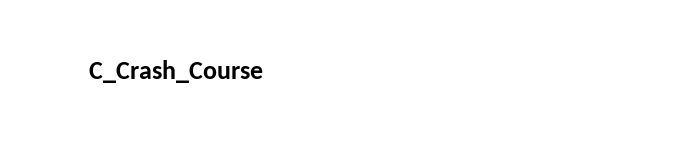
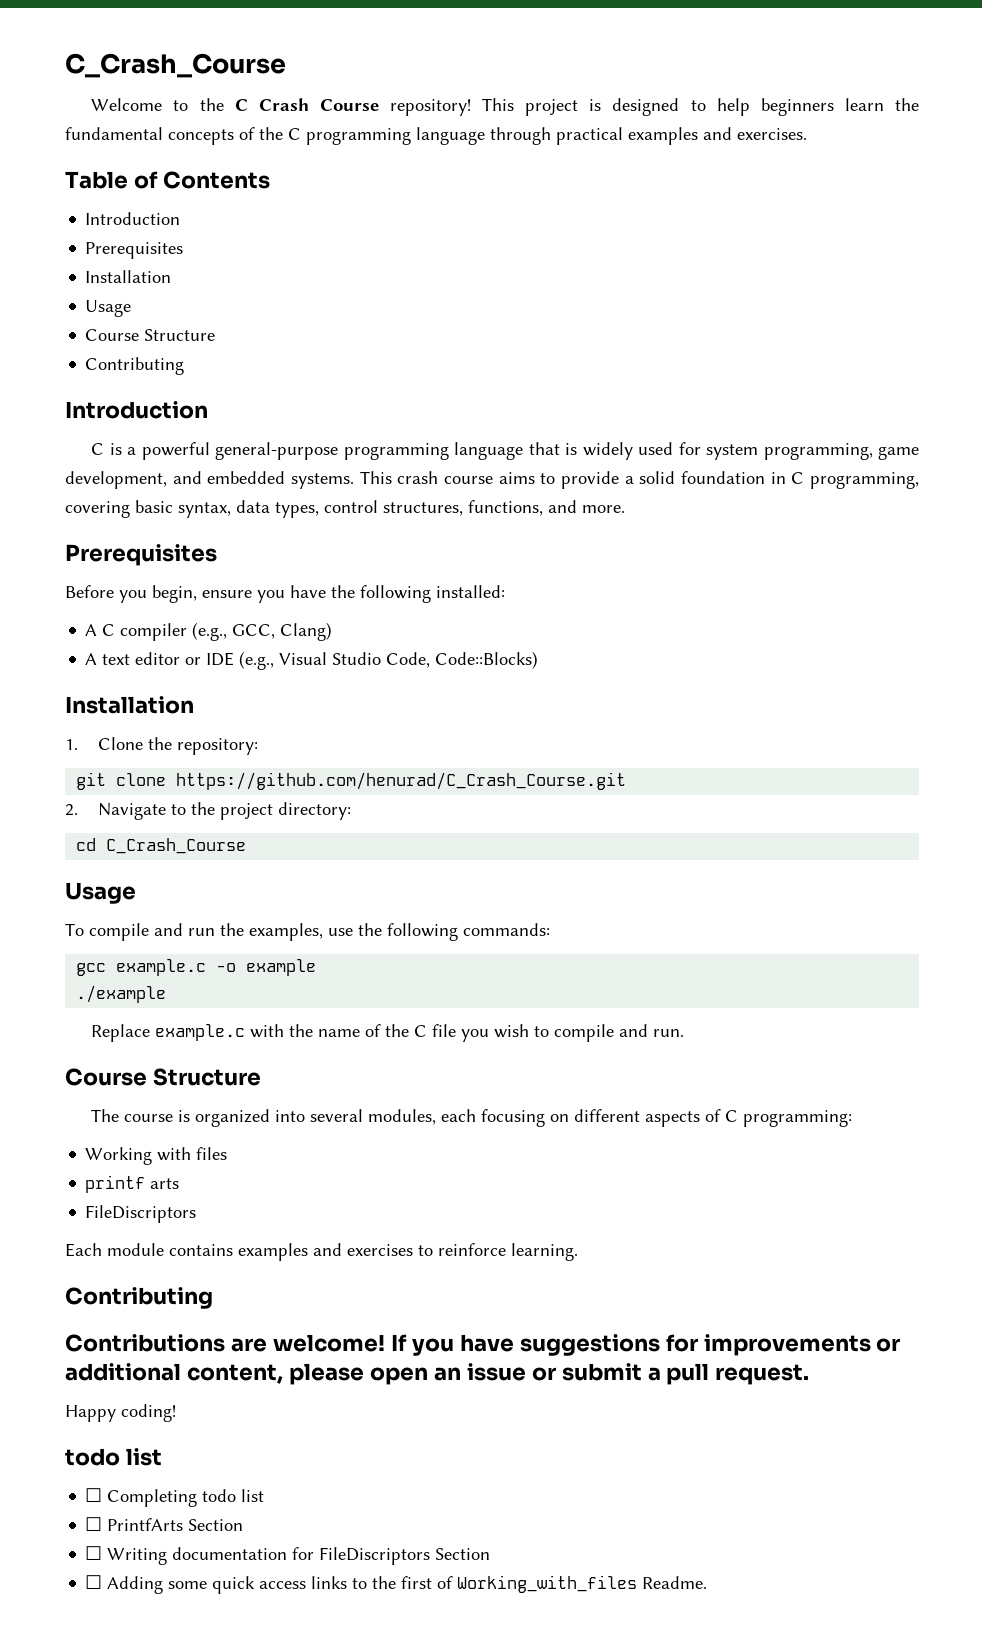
[89,60,263,83] C_Crash_Course -> [65,53,286,78] [91,98,920,116] [65,127,807,145] [65,171,270,189] [85,212,181,225] [85,242,184,259] [85,270,172,283] [85,300,132,317] [85,329,216,341] [85,357,185,375] [65,401,208,419] [91,442,920,460] [65,471,919,489] [65,500,625,518] [65,544,217,566] [65,585,505,603] [85,622,333,641] [85,651,539,670] [65,696,194,714] [65,737,259,755] [76,772,627,790] [65,802,352,820] [76,838,247,854] [65,882,136,904] [65,923,550,941] [76,959,317,976] [76,985,167,1003] [91,1024,685,1042] [65,1068,261,1086] [91,1109,853,1127] [85,1147,228,1165] [85,1175,180,1193] [85,1205,197,1223] [65,1243,578,1261] [65,1287,213,1309] [65,1334,902,1356] [65,1363,810,1385] [65,1404,176,1422] [65,1448,162,1466] [85,1488,265,1507] [85,1517,244,1531] [85,1546,491,1565] [85,1575,708,1594] C_Crash_Course // Welcome to the C Crash Course repository! This project is designed to help beginners learn the fundamental concepts of the C programming language through practical examples and exercises. // Table of Contents // Introduction // Prerequisites // Installation // Usage // Course Structure // Contributing // Introduction // C is a powerful general-purpose programming language that is widely used for system programming, game development, and embedded systems. This crash course aims to provide a solid foundation in C programming, covering basic syntax, data types, control structures, functions, and more. // Prerequisites // Before you begin, ensure you have the following installed: // A C compiler (e.g., GCC, Clang) // A text editor or IDE (e.g., Visual Studio Code, Code::Blocks) // Installation // 1. Clone the repository: // git clone https://github.com/henurad/C_Crash_Course.git // 2. Navigate to the project directory: // cd C_Crash_Course // Usage // To compile and run the examples, use the following commands: // gcc example.c -o example // ./example // Replace example.c with the name of the C file you wish to compile and run. // Course Structure // The course is organized into several modules, each focusing on different aspects of C programming: // Working with files // printf arts // FileDiscriptors // Each module contains examples and exercises to reinforce learning. // Contributing // Contributions are welcome! If you have suggestions for improvements or additional content, please open an issue or submit a pull request. // Happy coding! // todo list // ☐ Completing todo list // ☐ PrintfArts Section // ☐ Writing documentation for FileDiscriptors Section // ☐ Adding some quick access links to the first of Working_with_files Readme.

